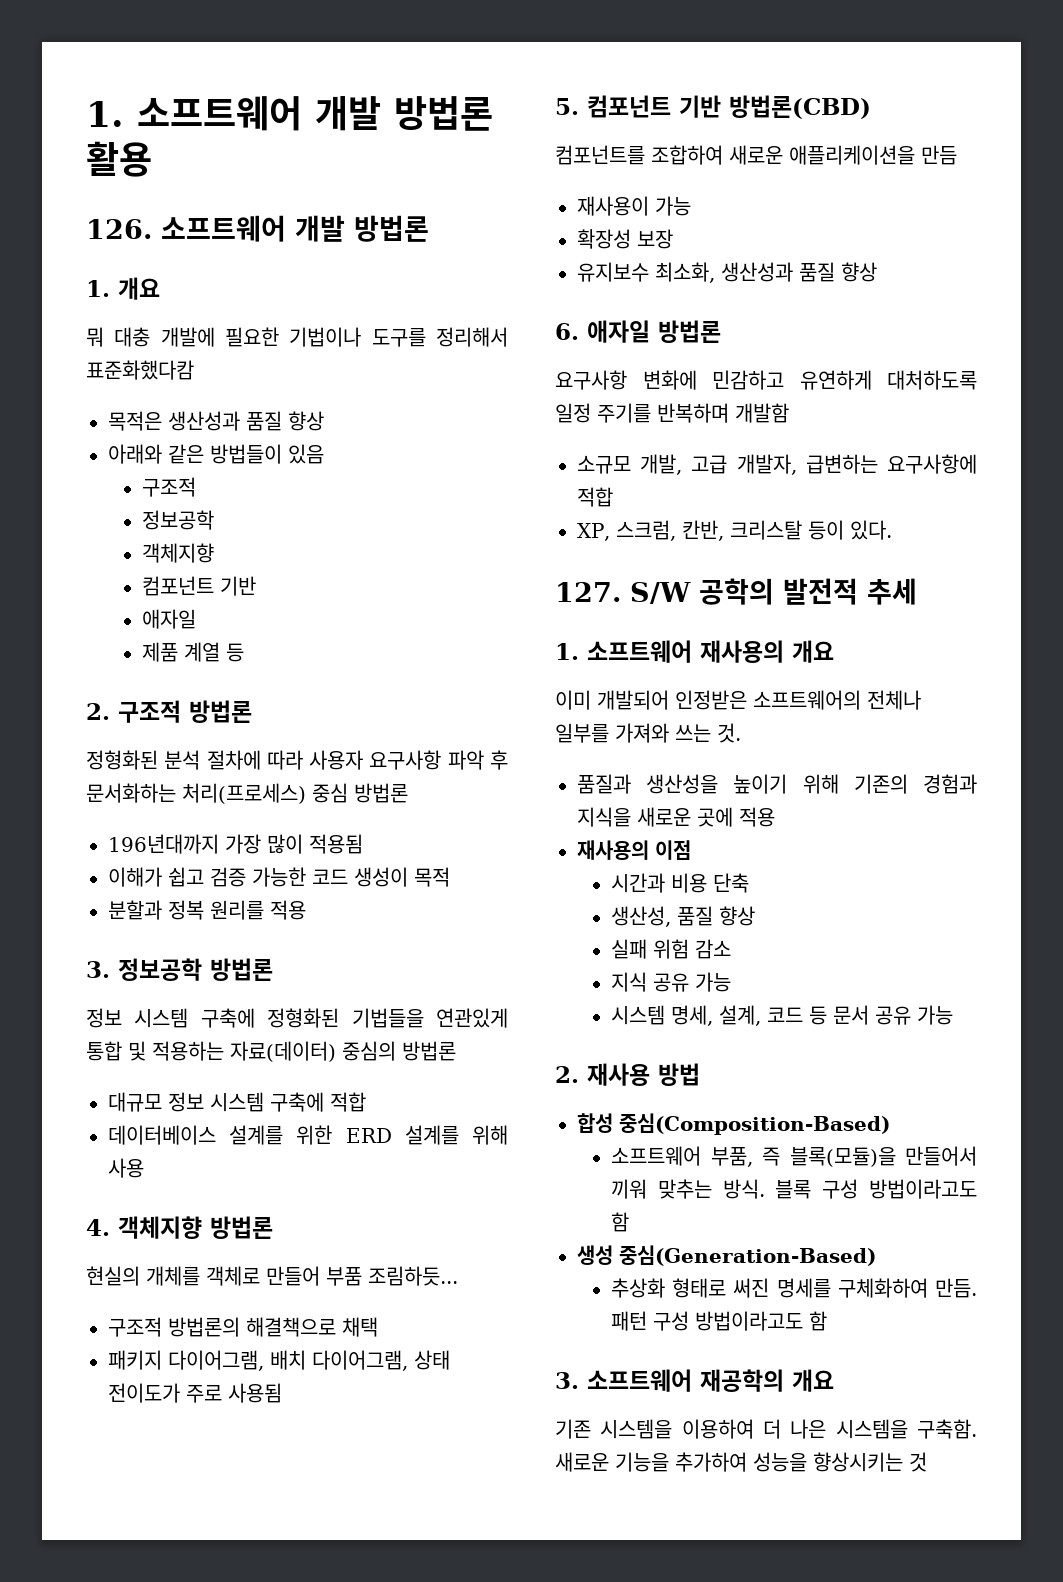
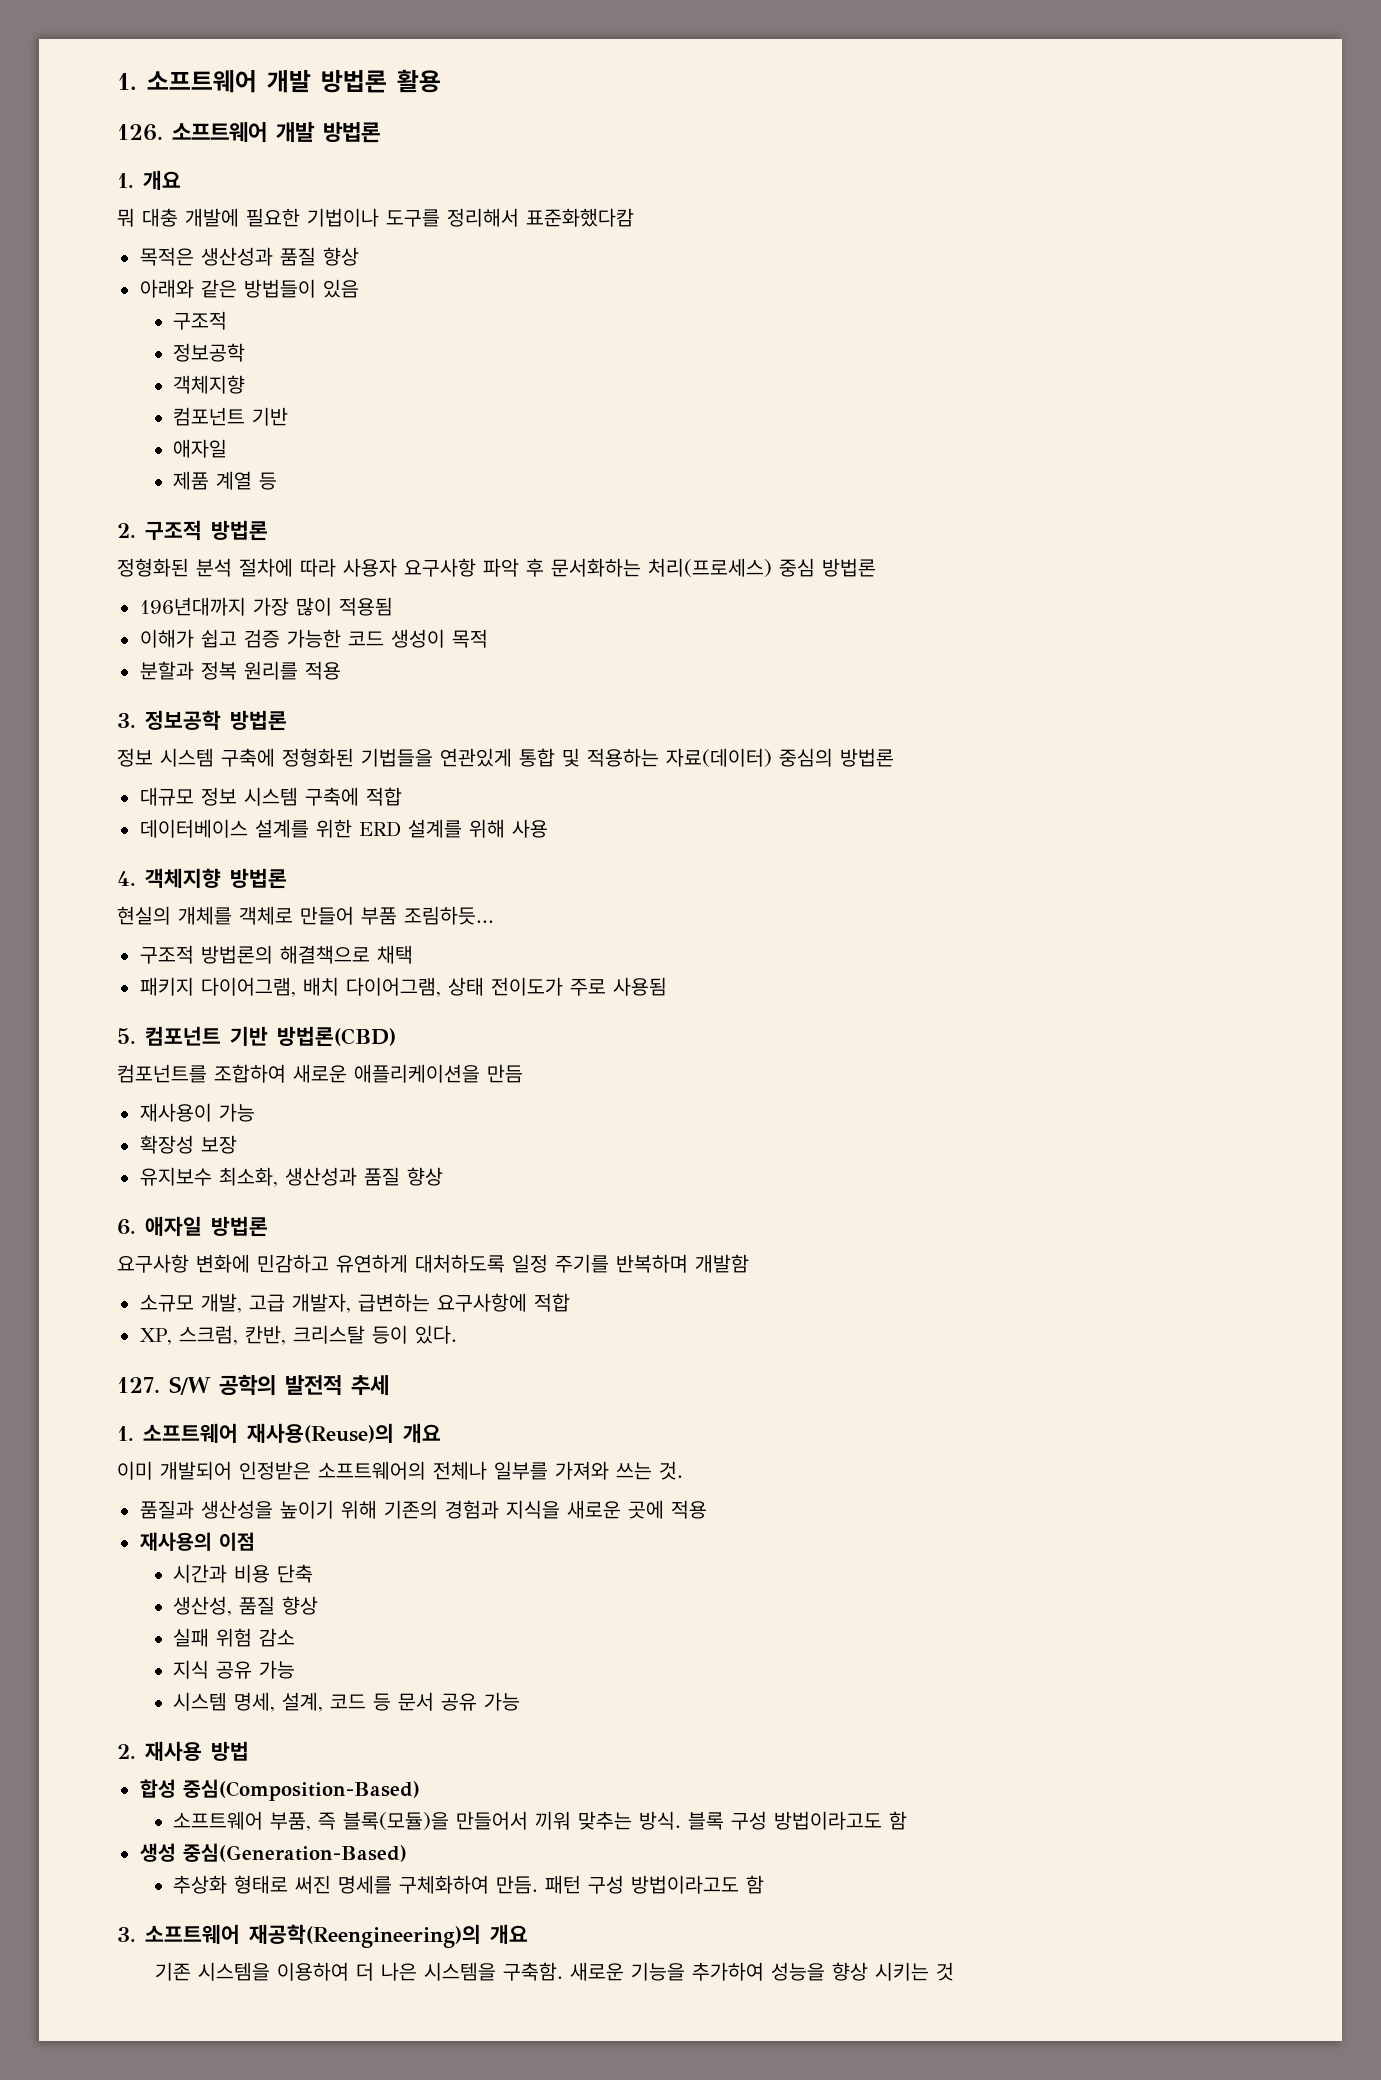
[700,640,784,663] 재사용의 -> [247,1423,394,1443] 재사용(Reuse)의
[700,1369,784,1392] 재공학의 -> [249,1924,481,1948] 재공학(Reengineering)의
[813,1452,903,1472] 향상시키는 -> [832,1962,930,1981] 향상 시키는

